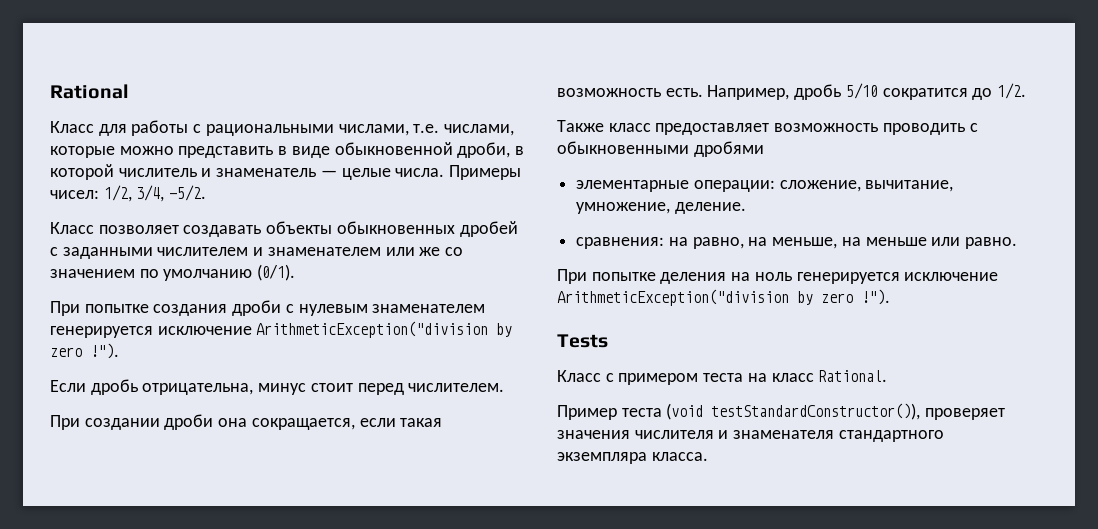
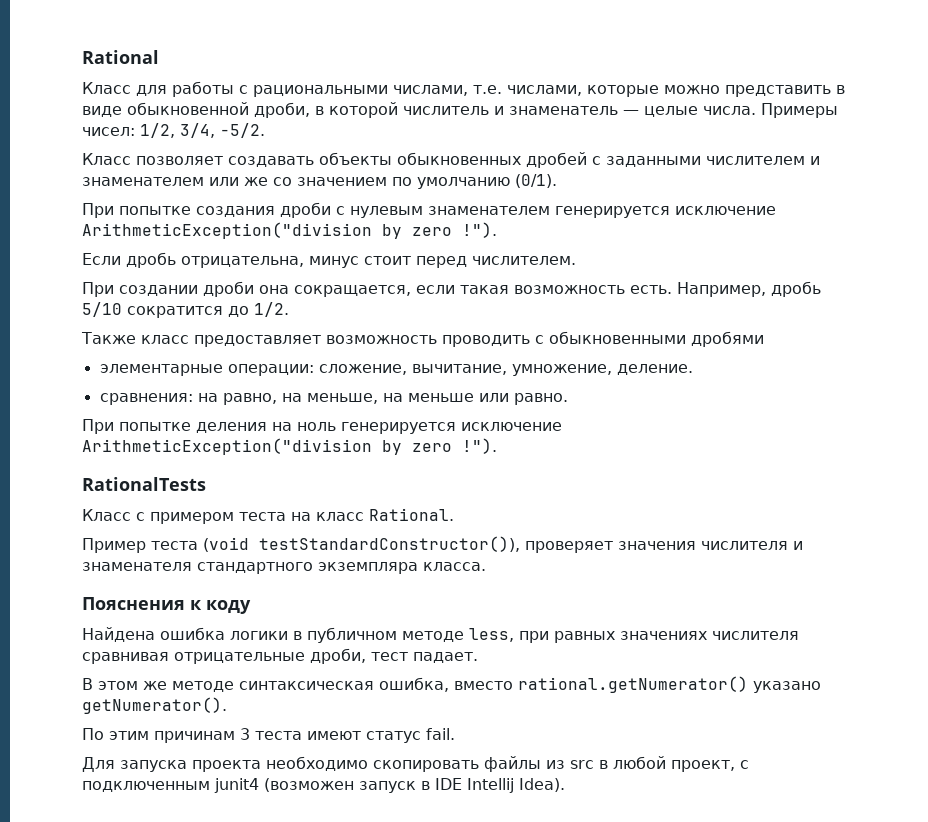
[557,334,608,348] Tests -> [82,477,206,491] RationalTests
(708, 456) none -> [82,597,251,614] [82,627,799,643] [82,648,478,664] [82,676,821,693] [82,697,227,714] [82,728,455,743] [82,756,749,772] [82,778,565,793] // Пояснения к коду // Найдена ошибка логики в публичном методе less, при равных значениях числителя сравнивая отрицательные дроби, тест падает. // В этом же методе синтаксическая ошибка, вместо rational.getNumerator() указано getNumerator(). // По этим причинам 3 теста имеют статус fail. // Для запуска проекта необходимо скопировать файлы из src в любой проект, с подключенным junit4 (возможен запуск в IDE Intellij Idea).

